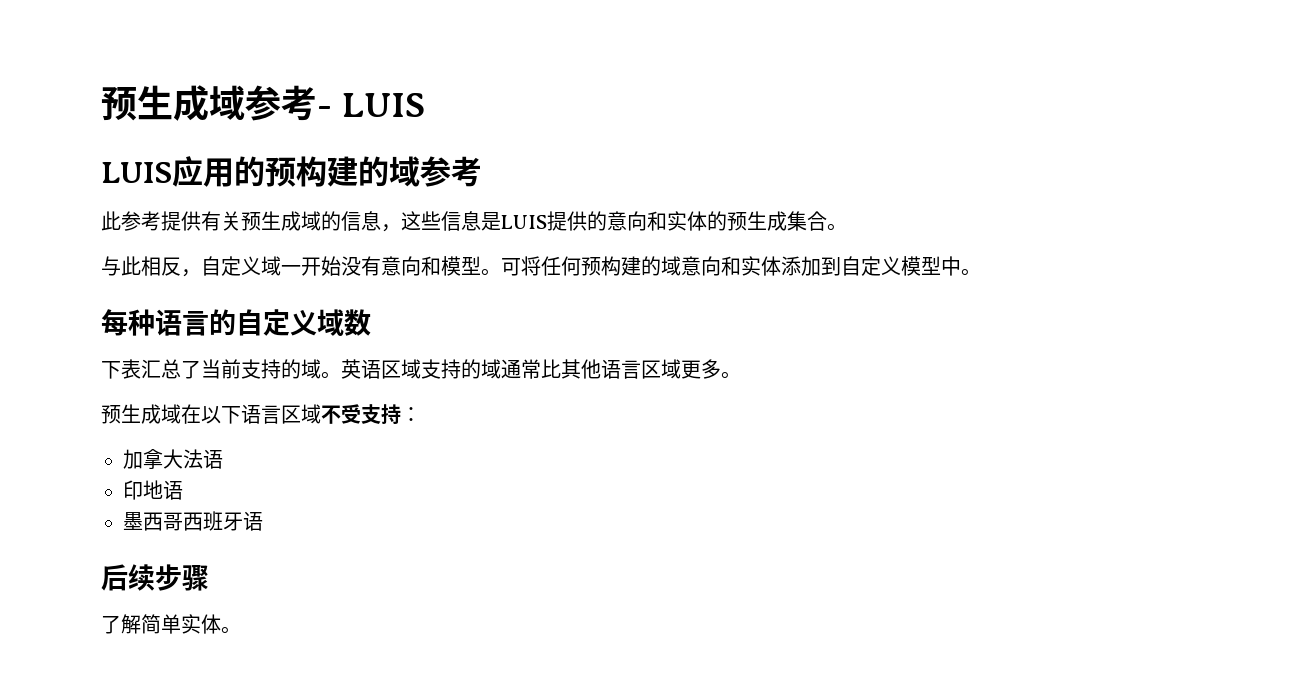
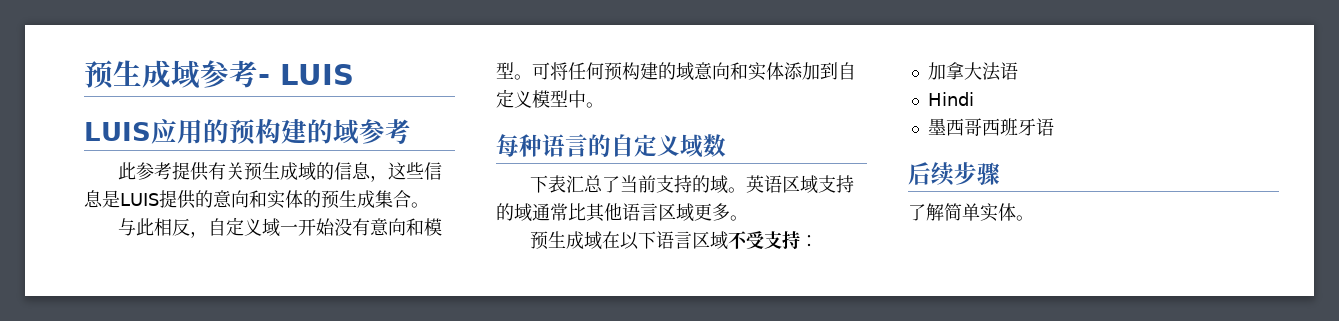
[123,480,183,500] 印地语 -> [927,92,974,106] Hindi

